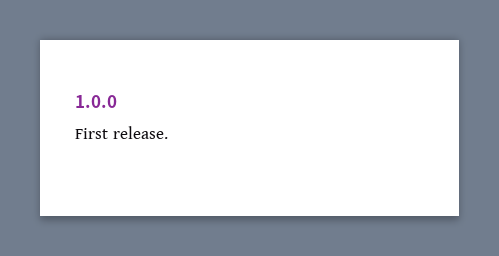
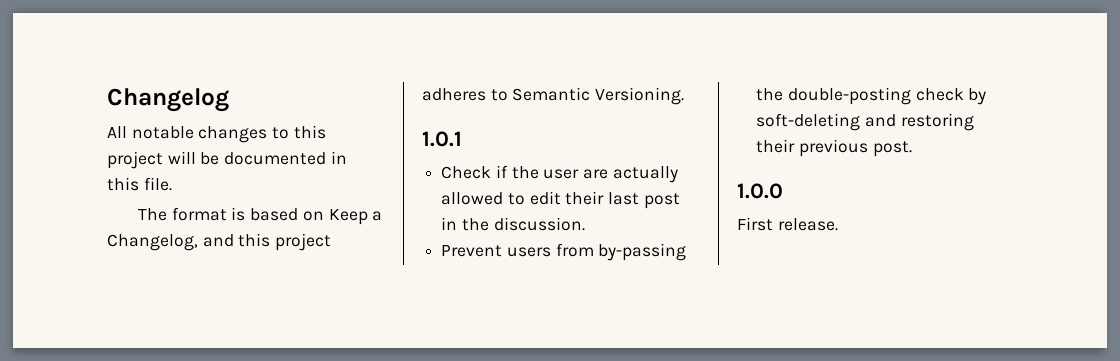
(75, 101) none -> [107,88,229,112] [107,125,326,143] [107,151,347,169] [107,177,172,191] [137,207,383,225] [107,233,332,251] [422,87,685,105] [422,131,462,147] [441,165,678,183] [441,191,680,209] [441,217,585,231] [441,243,687,261] [756,87,987,105] [756,113,974,131] [756,139,912,157] Changelog // All notable changes to this project will be documented in this file. // The format is based on Keep a Changelog, and this project adheres to Semantic Versioning. // 1.0.1 // Check if the user are actually allowed to edit their last post in the discussion. // Prevent users from by-passing the double-posting check by soft-deleting and restoring their previous post. //

